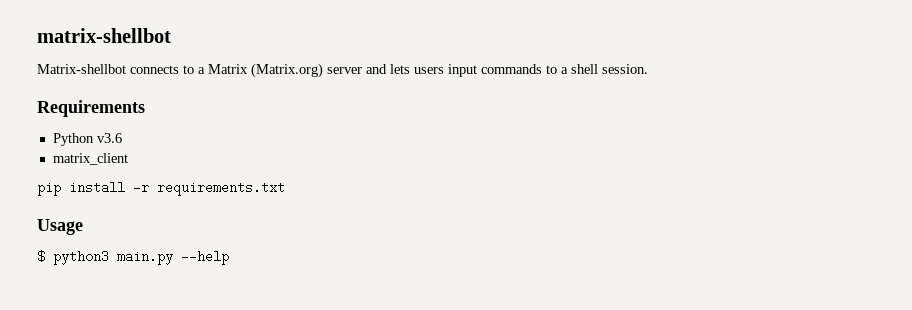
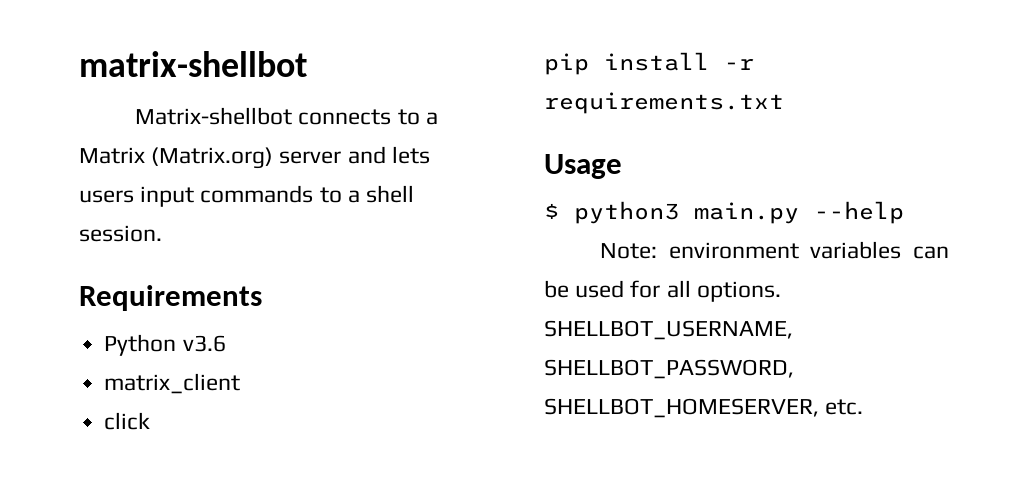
(128, 159) none -> [104,412,151,430] // click
(229, 257) none -> [600,241,949,259] [544,280,781,302] [544,320,793,340] [544,359,794,379] [544,398,864,418] // Note: environment variables can be used for all options. SHELLBOT_USERNAME, SHELLBOT_PASSWORD, SHELLBOT_HOMESERVER, etc.

